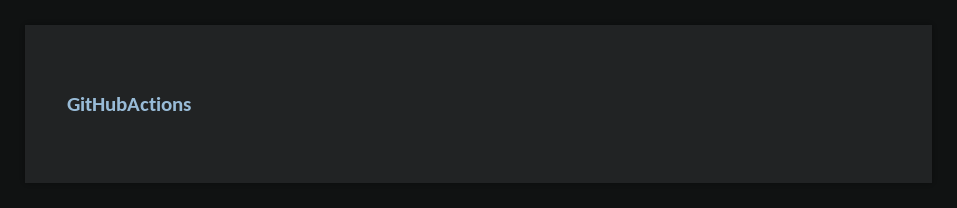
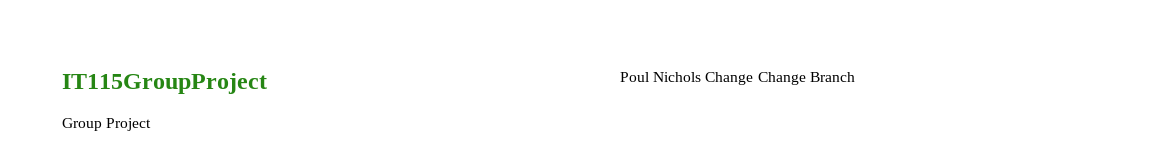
[67,97,191,111] GitHubActions -> [62,73,267,94] [62,118,152,131] [620,72,855,85] IT115GroupProject // Group Project // Poul Nichols Change Change Branch

